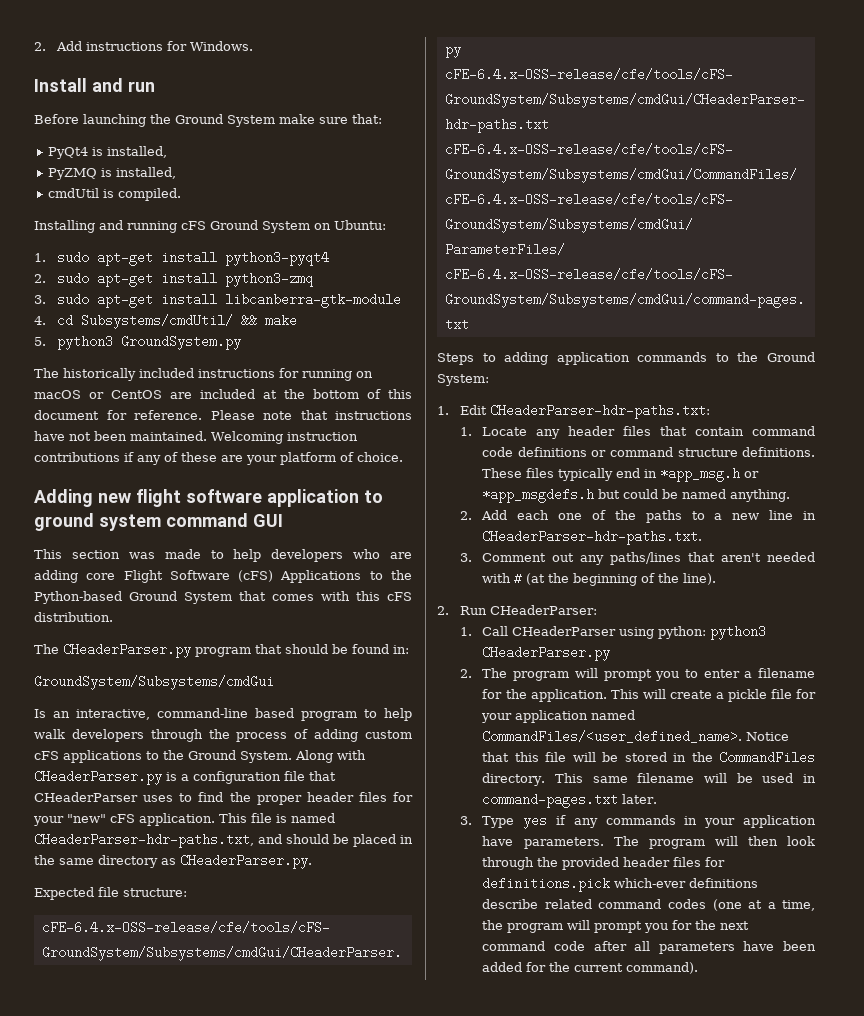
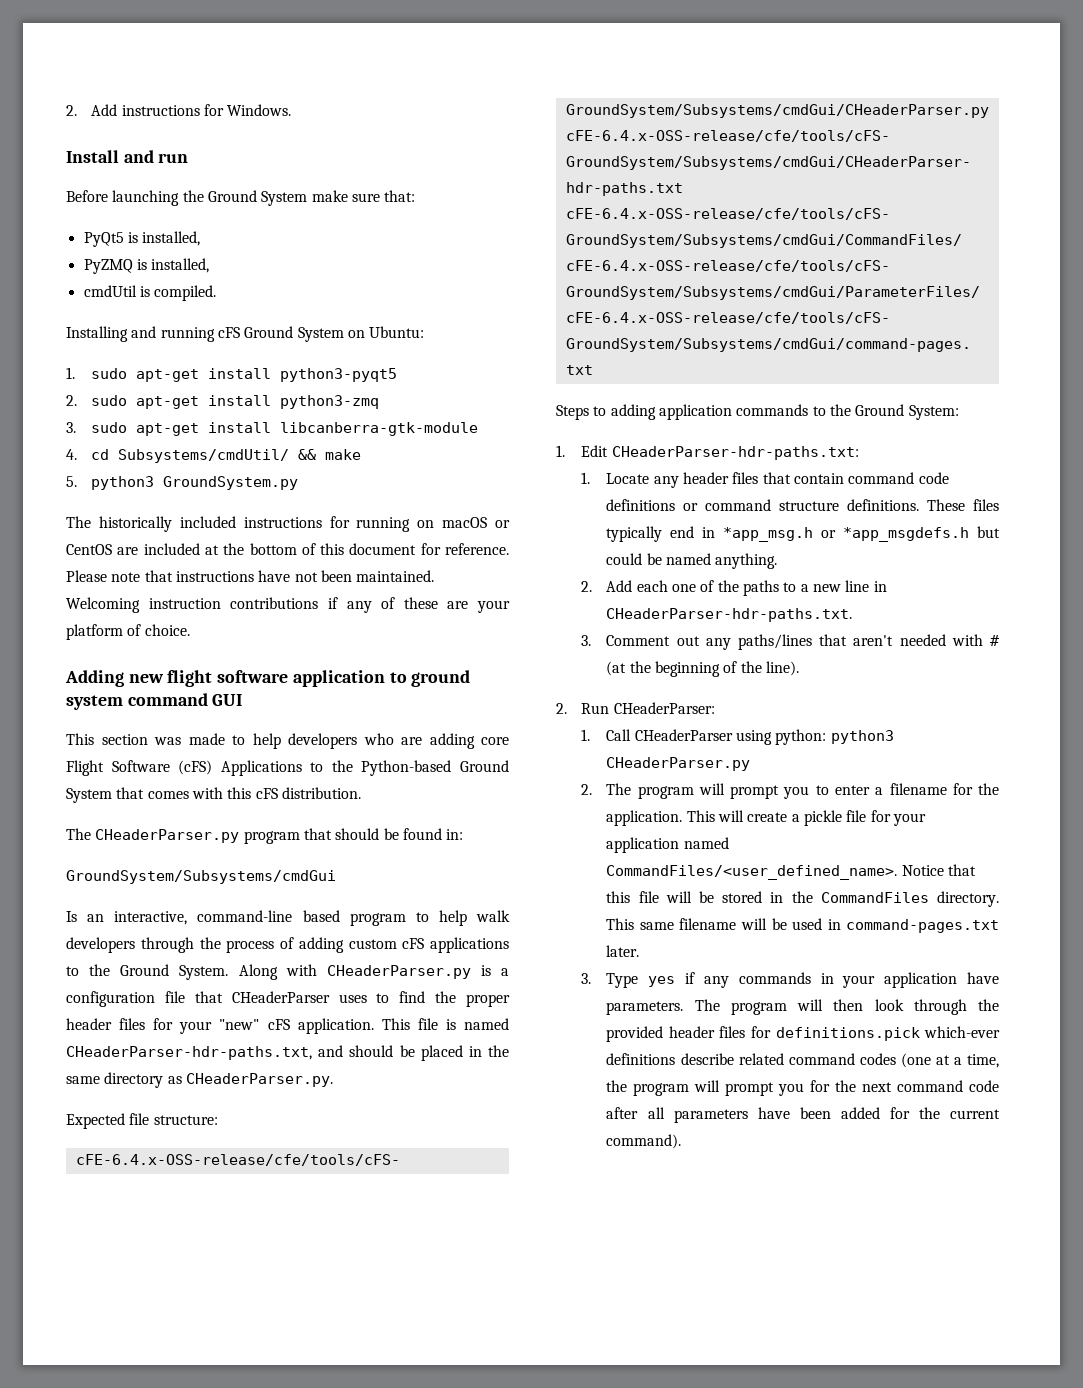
[48,147,89,159] PyQt4 -> [83,232,124,247] PyQt5
[224,251,329,266] python3-pyqt4 -> [280,368,398,382] python3-pyqt5

